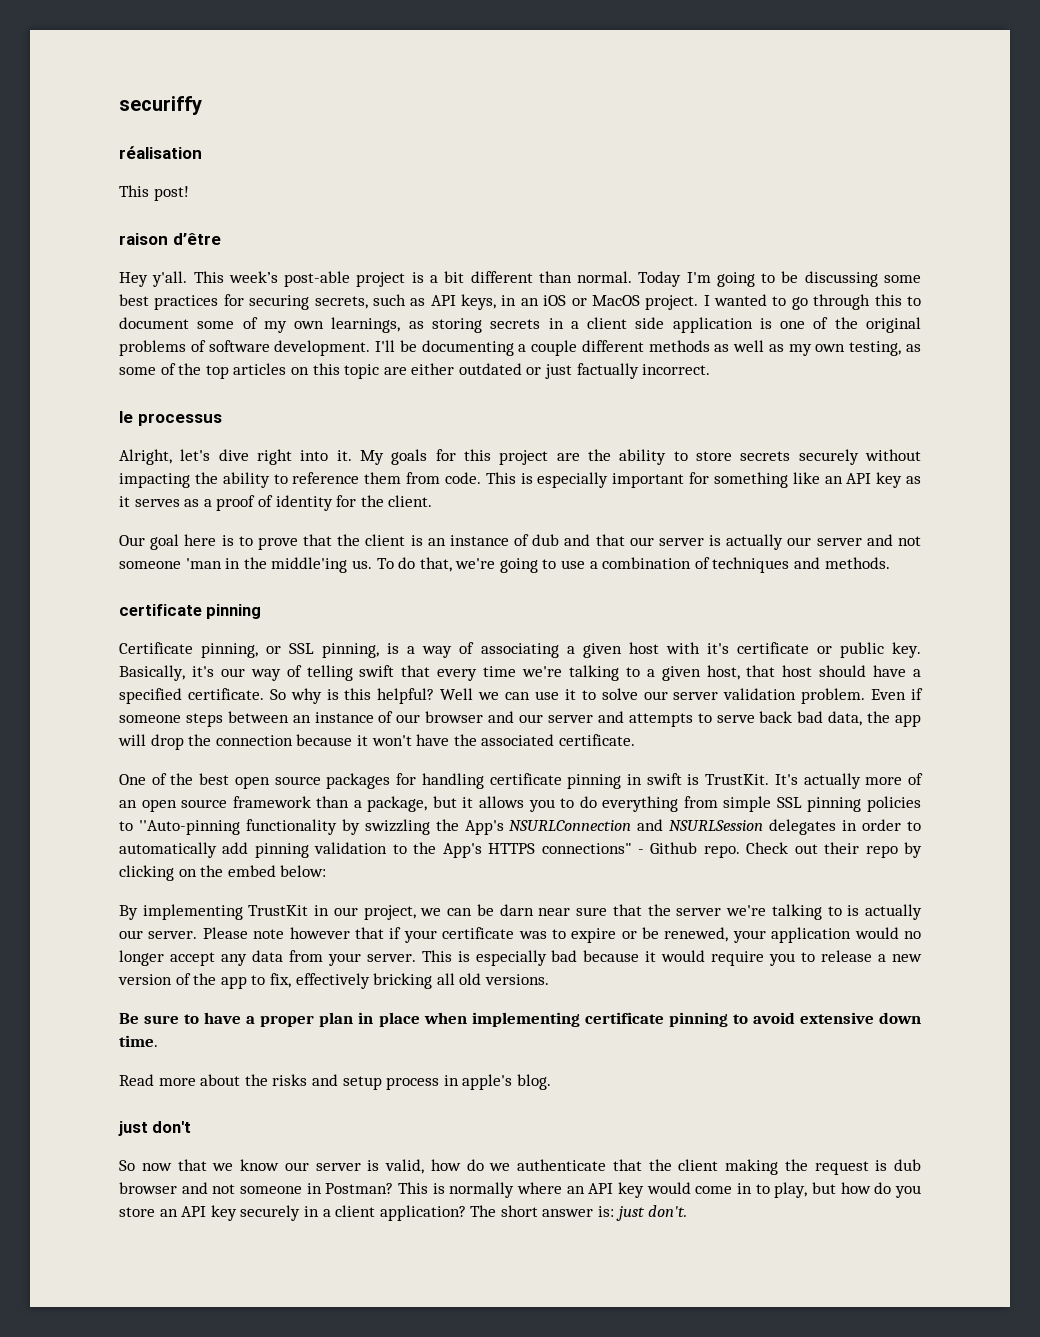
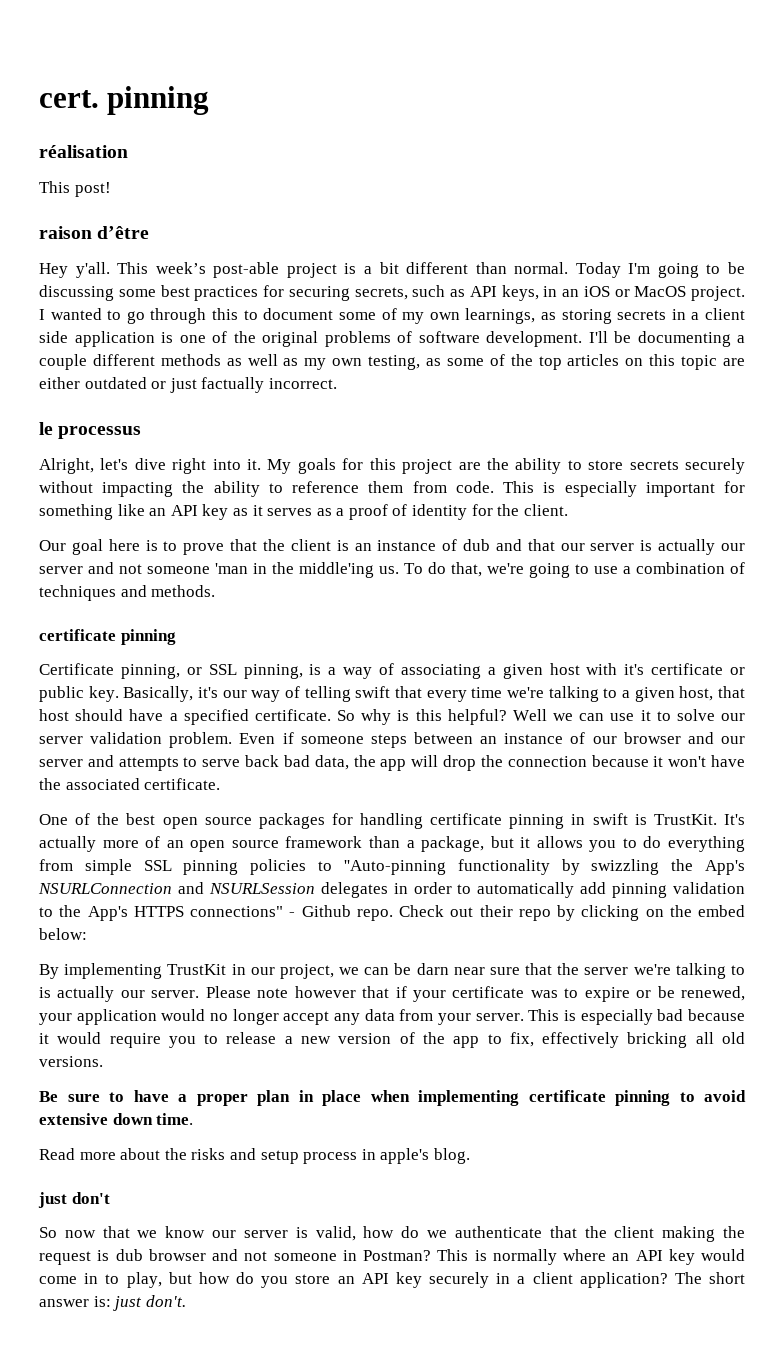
[119,96,202,115] securiffy -> [39,86,210,115] cert. pinning

